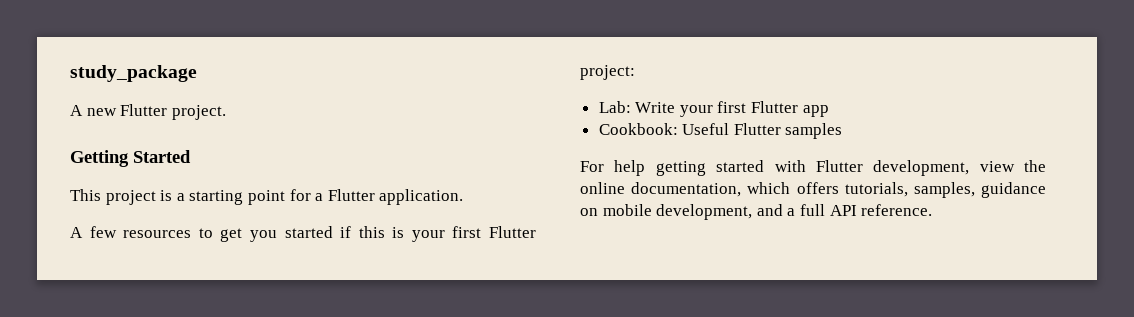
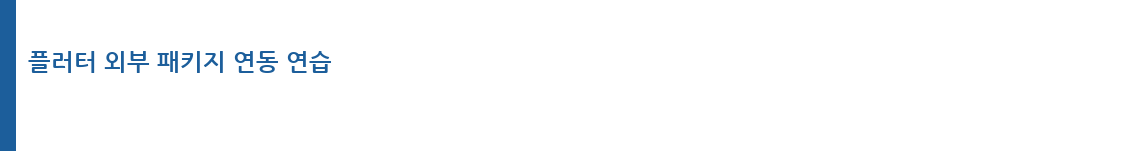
[70,65,197,82] [70,104,226,120] [70,150,191,167] [70,189,464,205] [70,226,536,242] [580,65,635,80] [598,101,829,117] [598,123,843,139] [580,160,1046,176] [580,182,1046,198] [580,204,933,220] study_package // A new Flutter project. // Getting Started // This project is a starting point for a Flutter application. // A few resources to get you started if this is your first Flutter project: // Lab: Write your first Flutter app // Cookbook: Useful Flutter samples // For help getting started with Flutter development, view the online documentation, which offers tutorials, samples, guidance on mobile development, and a full API reference. -> [28,51,332,73] 플러터 외부 패키지 연동 연습

